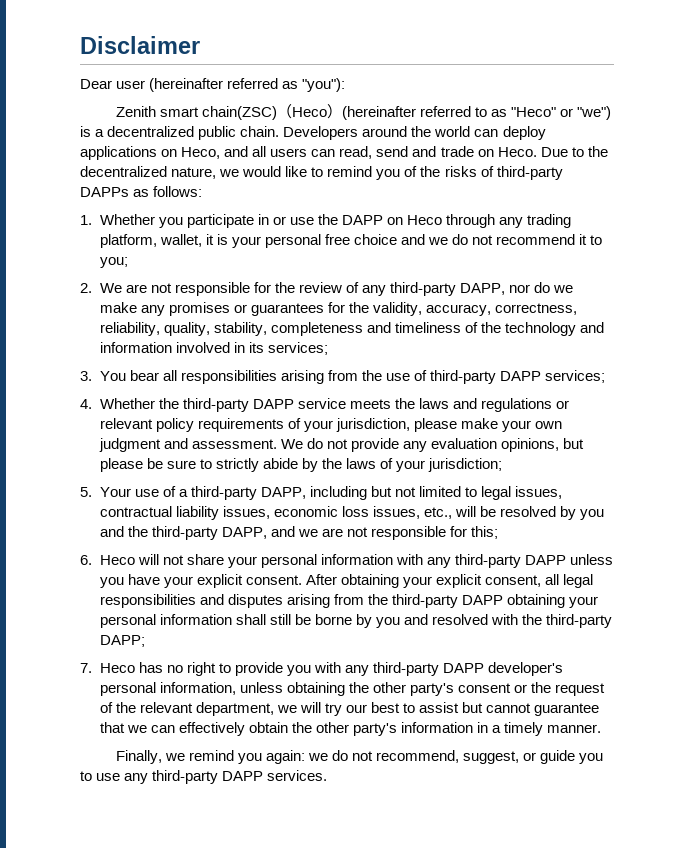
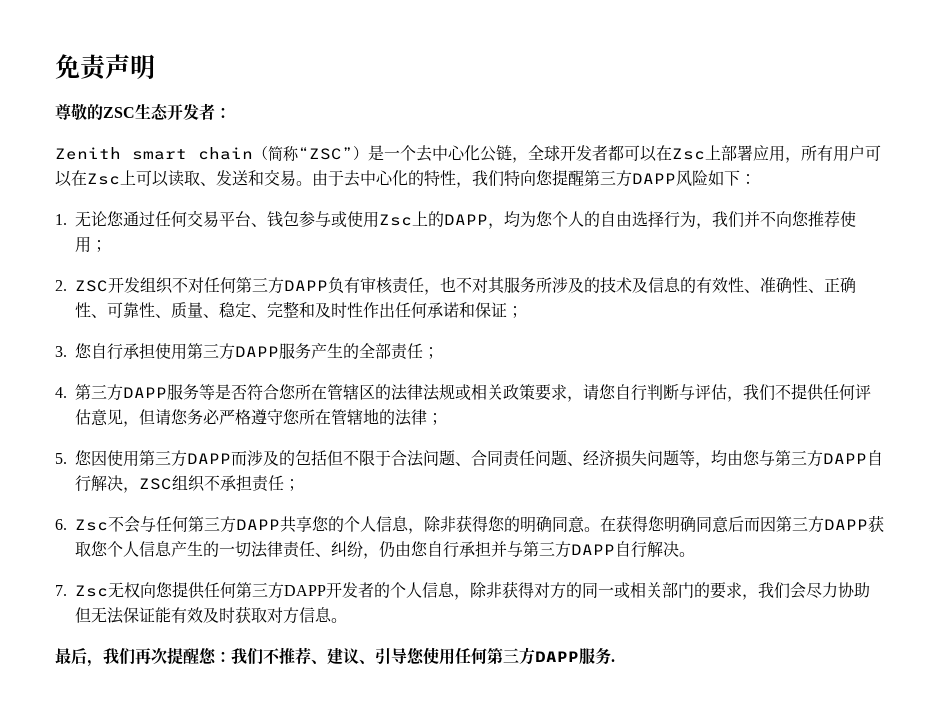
[80,36,200,54] [80,78,346,92] [115,104,612,120] [80,126,546,140] [80,146,608,160] [80,166,563,180] [80,186,203,197] [80,214,572,228] [99,234,603,248] [99,257,128,268] [80,282,574,296] [99,302,577,316] [99,322,604,336] [99,342,328,355] [80,370,606,384] [80,398,570,412] [99,418,562,432] [98,438,584,452] [99,458,503,472] [80,486,563,500] [99,506,605,520] [99,526,499,540] [80,554,614,568] [99,574,594,588] [99,594,598,608] [99,614,613,628] [99,635,145,647] [80,662,564,676] [99,682,606,696] [99,702,600,716] [99,722,602,736] [115,750,604,764] [80,770,328,784] Disclaimer // Dear user (hereinafter referred as "you"): // Zenith smart chain(ZSC)（Heco）(hereinafter referred to as "Heco" or "we") is a decentralized public chain. Developers around the world can deploy applications on Heco, and all users can read, send and trade on Heco. Due to the decentralized nature, we would like to remind you of the risks of third-party DAPPs as follows: // 1. Whether you participate in or use the DAPP on Heco through any trading platform, wallet, it is your personal free choice and we do not recommend it to you; // 2. We are not responsible for the review of any third-party DAPP, nor do we make any promises or guarantees for the validity, accuracy, correctness, reliability, quality, stability, completeness and timeliness of the technology and information involved in its services; // 3. You bear all responsibilities arising from the use of third-party DAPP services; // 4. Whether the third-party DAPP service meets the laws and regulations or relevant policy requirements of your jurisdiction, please make your own judgment and assessment. We do not provide any evaluation opinions, but please be sure to strictly abide by the laws of your jurisdiction; // 5. Your use of a third-party DAPP, including but not limited to legal issues, contractual liability issues, economic loss issues, etc., will be resolved by you and the third-party DAPP, and we are not responsible for this; // 6. Heco will not share your personal information with any third-party DAPP unless you have your explicit consent. After obtaining your explicit consent, all legal responsibilities and disputes arising from the third-party DAPP obtaining your personal information shall still be borne by you and resolved with the third-party DAPP; // 7. Heco has no right to provide you with any third-party DAPP developer's personal information, unless obtaining the other party's consent or the request of the relevant department, we will try our best to assist but cannot guarantee that we can effectively obtain the other party's information in a timely manner. // Finally, we remind you again: we do not recommend, suggest, or guide you to use any third-party DAPP services. -> [55,54,155,81] [55,103,231,120] [55,145,881,163] [55,169,756,188] [55,210,856,229] [75,236,107,253] [55,276,856,295] [75,301,523,319] [55,343,439,360] [55,383,871,402] [75,408,443,427] [55,450,883,468] [75,475,300,493] [55,515,884,534] [75,541,695,559] [55,581,870,600] [75,606,347,624] [55,647,615,667] 免责声明 // 尊敬的ZSC生态开发者： // Zenith smart chain（简称“ZSC”）是一个去中心化公链，全球开发者都可以在Zsc上部署应用，所有用户可以在Zsc上可以读取、发送和交易。由于去中心化的特性，我们特向您提醒第三方DAPP风险如下： // 1.无论您通过任何交易平台、钱包参与或使用Zsc上的DAPP，均为您个人的自由选择行为，我们并不向您推荐使用； // 2. ZSC开发组织不对任何第三方DAPP负有审核责任，也不对其服务所涉及的技术及信息的有效性、准确性、正确性、可靠性、质量、稳定、完整和及时性作出任何承诺和保证； // 3.您自行承担使用第三方DAPP服务产生的全部责任； // 4.第三方DAPP服务等是否符合您所在管辖区的法律法规或相关政策要求，请您自行判断与评估，我们不提供任何评估意见，但请您务必严格遵守您所在管辖地的法律； // 5.您因使用第三方DAPP而涉及的包括但不限于合法问题、合同责任问题、经济损失问题等，均由您与第三方DAPP自行解决，ZSC组织不承担责任； // 6. Zsc不会与任何第三方DAPP共享您的个人信息，除非获得您的明确同意。在获得您明确同意后而因第三方DAPP获取您个人信息产生的一切法律责任、纠纷，仍由您自行承担并与第三方DAPP自行解决。 // 7. Zsc无权向您提供任何第三方DAPP开发者的个人信息，除非获得对方的同一或相关部门的要求，我们会尽力协助但无法保证能有效及时获取对方信息。 // 最后，我们再次提醒您：我们不推荐、建议、引导您使用任何第三方DAPP服务.

